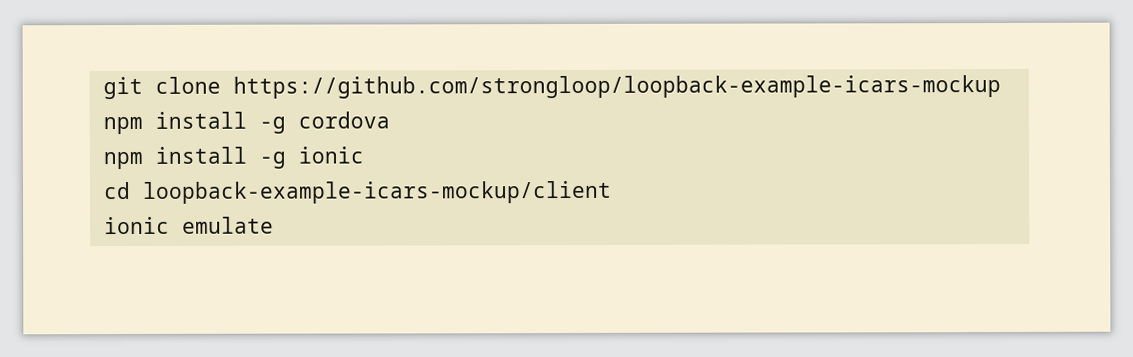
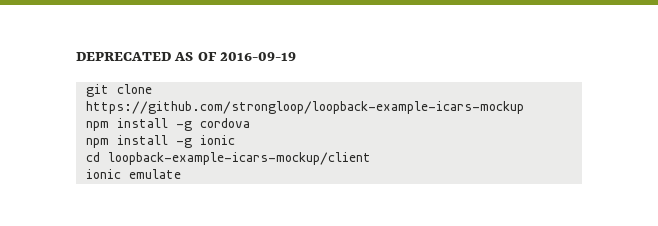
(102, 88) none -> [76,52,297,61] DEPRECATED AS OF 2016-09-19 //

